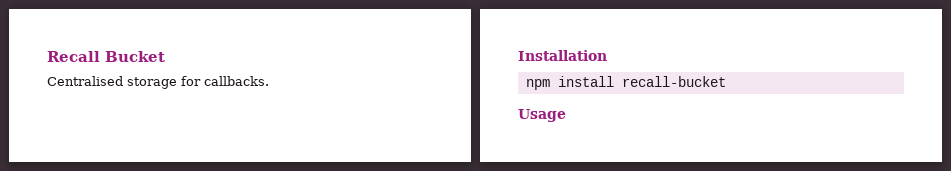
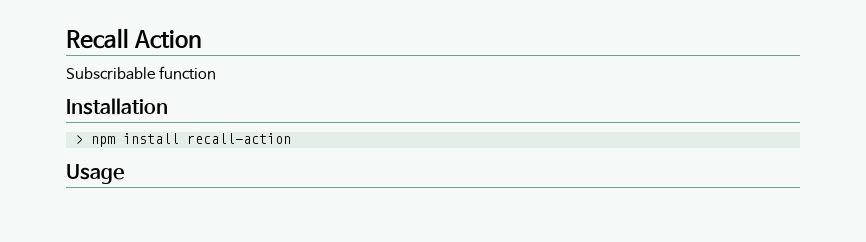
[105,51,165,62] [47,76,269,89] Bucket // Centralised storage for callbacks. -> [134,30,203,49] [66,66,216,80] Action // Subscribable function
(607, 55) none -> [74,135,83,144] >
[621,76,726,87] recall-bucket -> [186,133,291,144] recall-action

